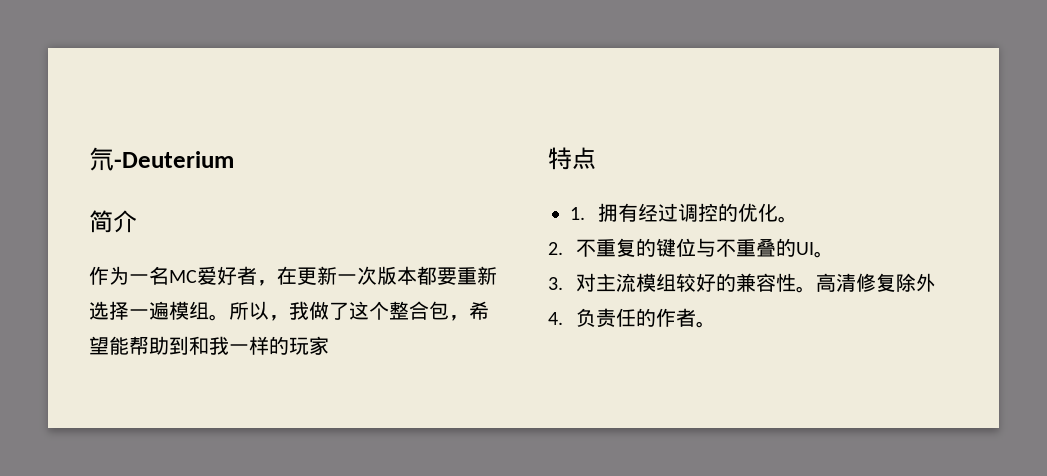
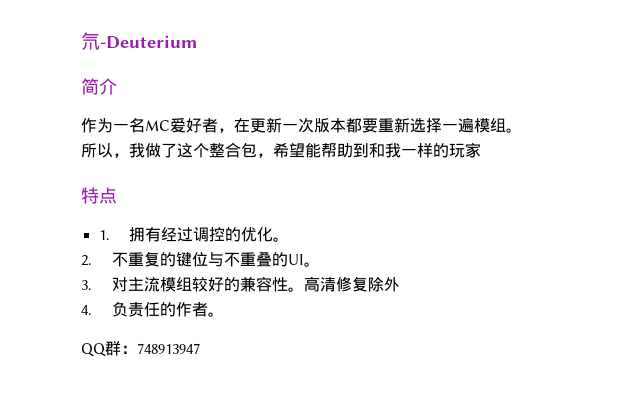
(229, 317) none -> (522, 130) //
(716, 324) none -> [81,341,200,357] // QQ群：748913947

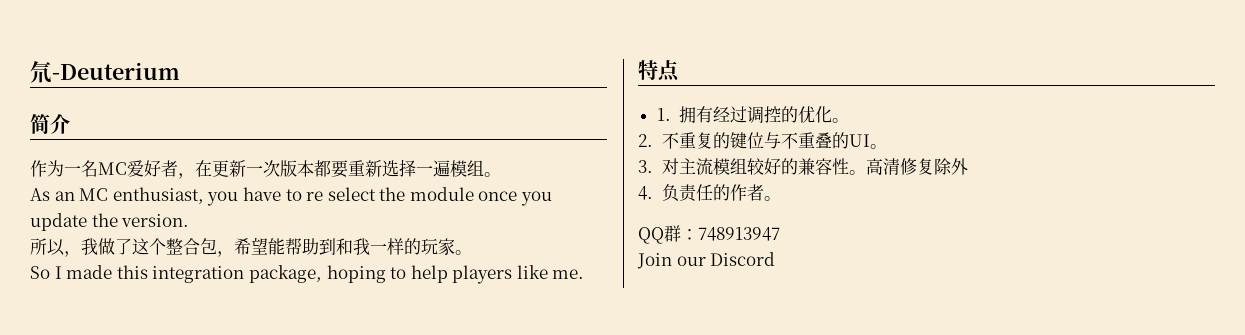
(522, 130) none -> [30,187,553,206] [30,213,190,231] // As an MC enthusiast, you have to re select the module once you update the version.
(481, 150) none -> [455,250,472,255] [30,265,585,284] 。 // So I made this integration package, hoping to help players like me.
(200, 348) none -> [637,252,776,269] // Join our Discord

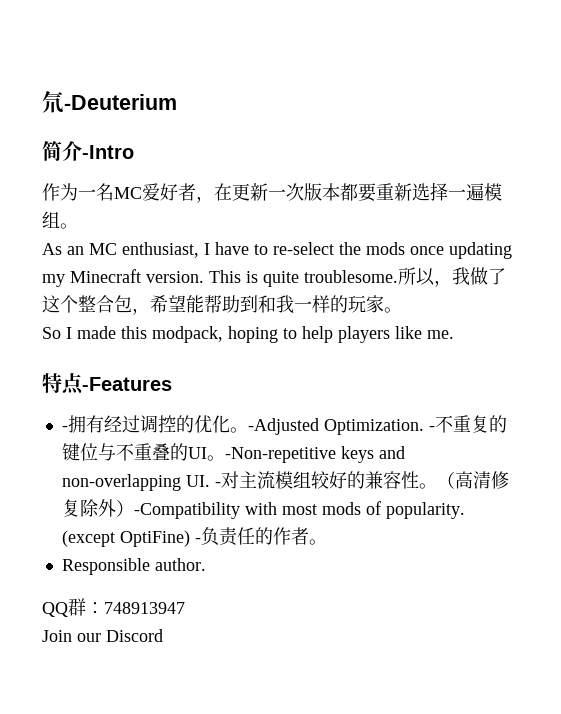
(70, 124) none -> [82,145,134,159] -Intro
[207,191,239,206] you -> [204,243,210,255] I
[306,187,553,206] [30,213,190,231] re select the module once you update the version. // -> [273,242,512,259] [42,269,398,287] re-select the mods once updating my Minecraft version. This is quite troublesome.
[152,265,322,283] integration package, -> [152,326,223,343] modpack,
[656,108,671,121] // 1. -> [82,377,172,391] [61,426,68,431] -Features // -
[638,134,653,147] // 2. -> [247,418,435,435] -Adjusted Optimization. -
[638,160,653,173] // 3. -> [224,446,405,463] [61,474,221,491] -Non-repetitive keys and non-overlapping UI. -
(866, 172) none -> [436,472,455,489] （
[638,186,653,200] // 4. -> [115,500,465,519] [61,530,201,547] ）-Compatibility with most mods of popularity. (except OptiFine) -
(781, 198) none -> [61,558,206,575] // Responsible author.

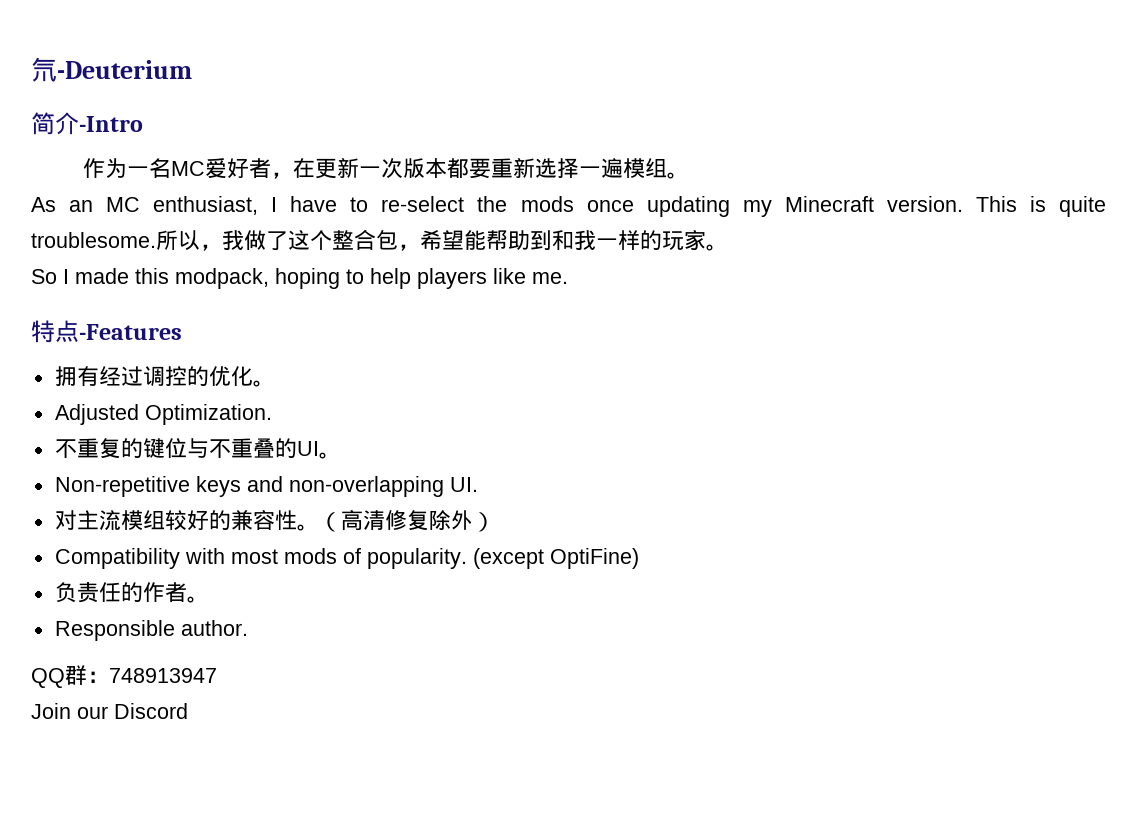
[61,426,68,431] - -> (182, 332) none
[247,418,319,435] -Adjusted -> [54,404,139,425] // Adjusted
[428,426,435,431] - -> (272, 414) //
[224,447,336,463] -Non-repetitive -> [54,476,190,497] // Non-repetitive
[214,482,221,487] - -> (478, 484) //
[133,502,240,519] -Compatibility -> [54,548,180,569] // Compatibility
[194,538,201,543] - -> (639, 558) //

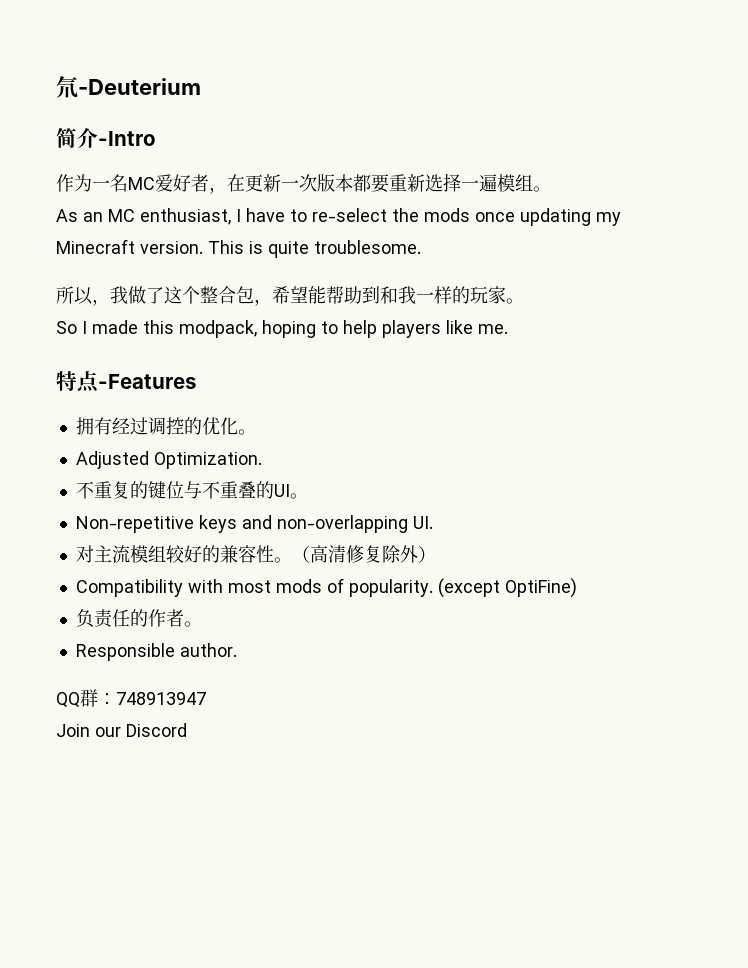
(156, 240) none -> (421, 247) //

